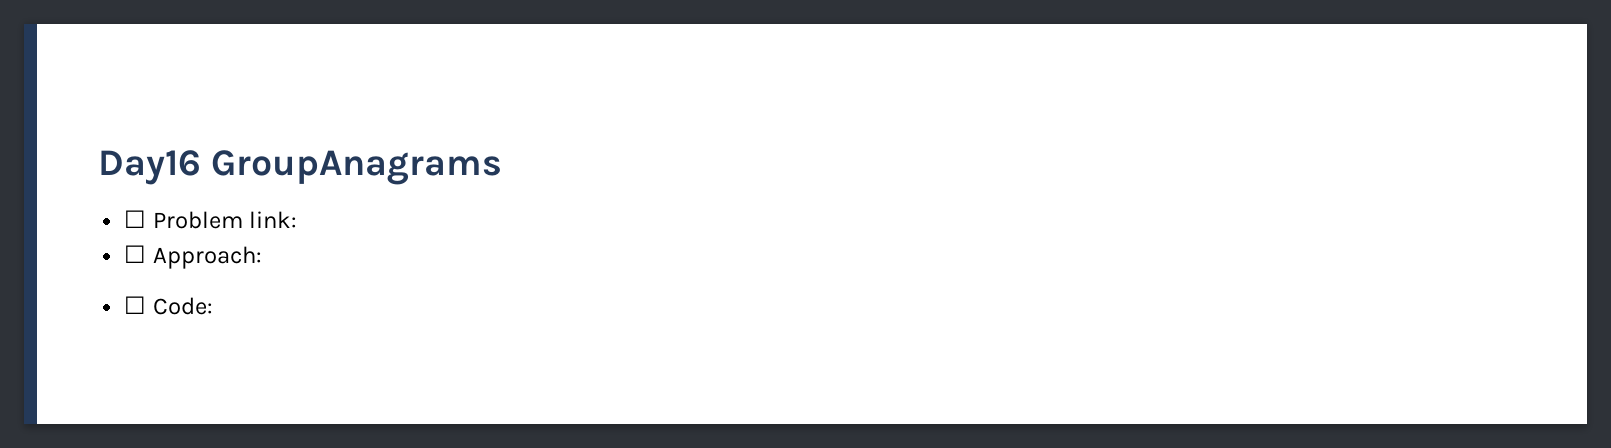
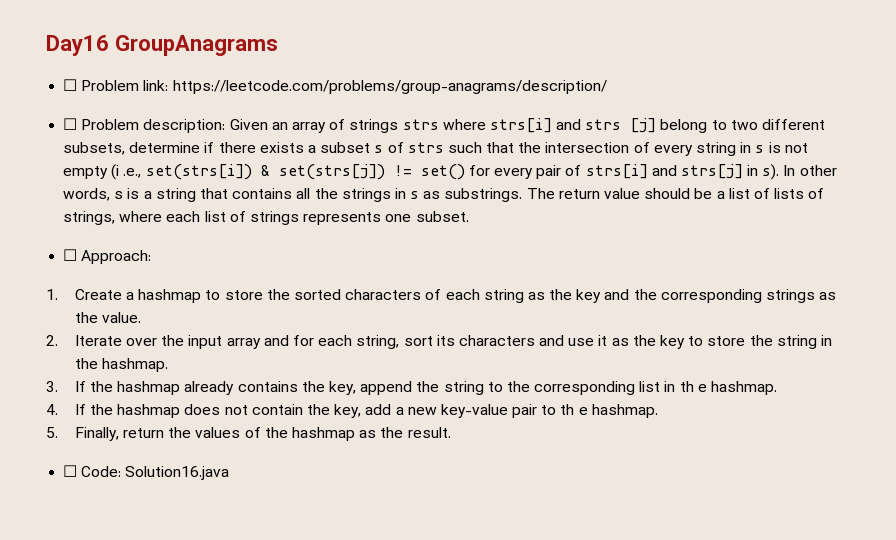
[124,245,262,269] // ☐ Approach: -> [172,80,607,94] [63,118,826,133] [63,142,808,156] [63,164,837,180] [63,188,825,202] [63,211,469,225] [63,249,152,264] [46,289,837,303] [74,312,142,323] [46,335,832,349] [74,358,169,372] [46,381,778,395] [46,404,658,418] [46,427,451,441] https://leetcode.com/problems/group-anagrams/description/ // ☐ Problem description: Given an array of strings strs where strs[i] and strs [j] belong to two different subsets, determine if there exists a subset s of strs such that the intersection of every string in s is not empty (i .e., set(strs[i]) & set(strs[j]) != set() for every pair of strs[i] and strs[j] in s). In other words, s is a string that contains all the strings in s as substrings. The return value should be a list of lists of strings, where each list of strings represents one subset. // ☐ Approach: // 1. Create a hashmap to store the sorted characters of each string as the key and the corresponding strings as the value. // 2. Iterate over the input array and for each string, sort its characters and use it as the key to store the string in the hashmap. // 3. If the hashmap already contains the key, append the string to the corresponding list in th e hashmap. // 4. If the hashmap does not contain the key, add a new key-value pair to th e hashmap. // 5. Finally, return the values of the hashmap as the result.
(213, 306) none -> [125,466,230,480] Solution16.java

